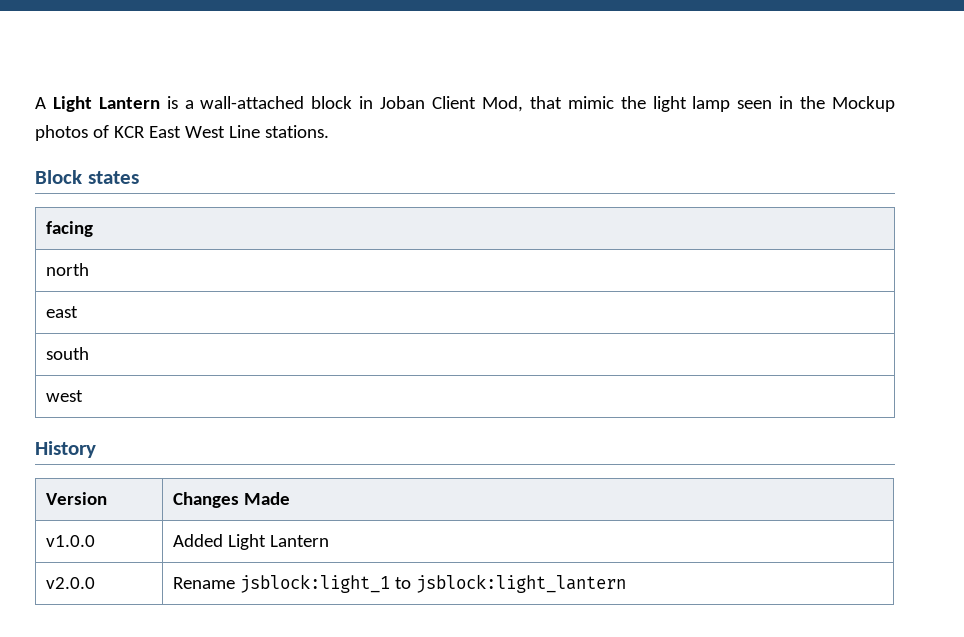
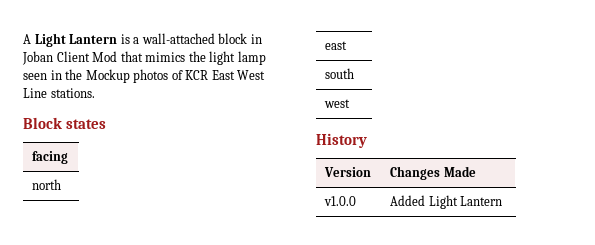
[481,96,614,112] Mod, that mimic -> [92,51,186,62] Mod that mimics
[45,577,95,589] [172,574,626,593] // v2.0.0 | Rename jsblock:light_1 to jsblock:light_lantern -> (503, 201) none

